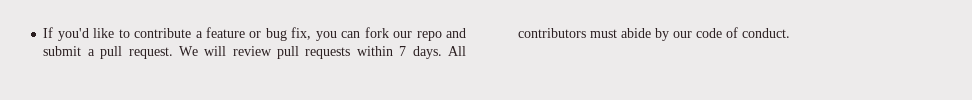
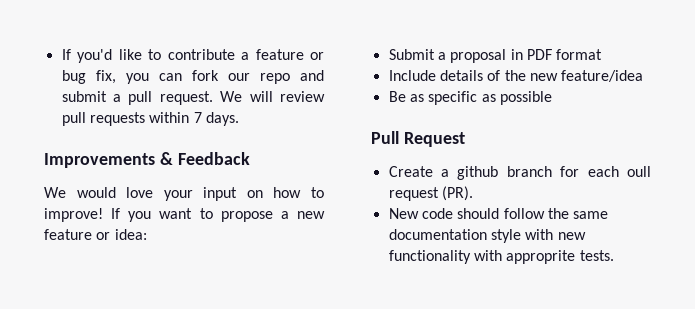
[447,46,466,56] [518,27,791,41] All contributors must abide by our code of conduct. -> [44,152,250,168] [44,187,324,201] [44,208,325,222] [44,229,147,240] [388,49,603,63] [388,70,644,82] [388,91,552,105] [371,131,465,147] [388,166,651,180] [388,186,473,201] [388,208,609,219] [388,229,586,243] [388,250,614,264] // Improvements & Feedback // We would love your input on how to improve! If you want to propose a new feature or idea: // Submit a proposal in PDF format // Include details of the new feature/idea // Be as specific as possible // Pull Request // Create a github branch for each oull request (PR). // New code should follow the same documentation style with new functionality with approprite tests.

